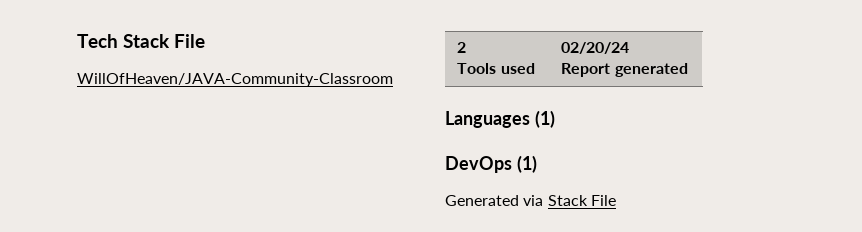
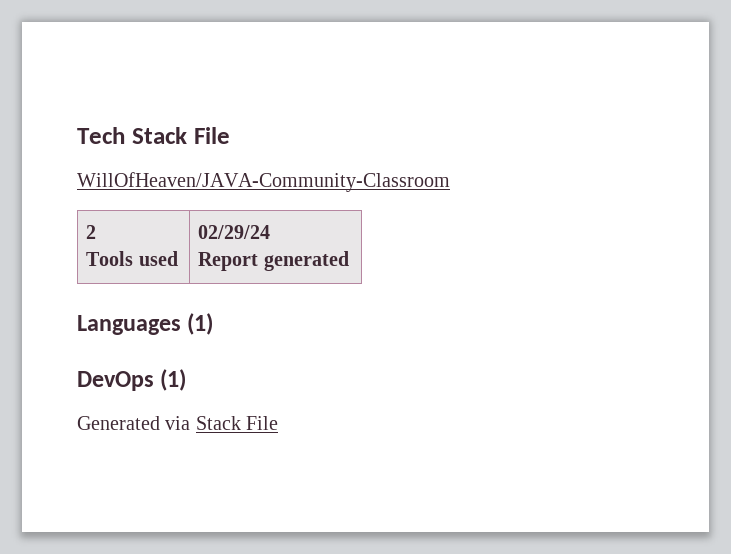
[561,42,630,54] 02/20/24 -> [198,225,271,239] 02/29/24

